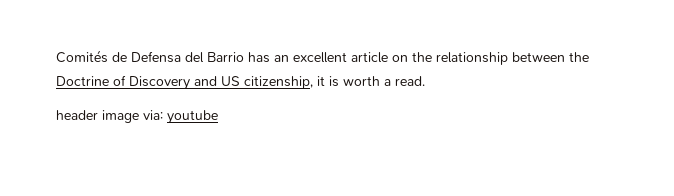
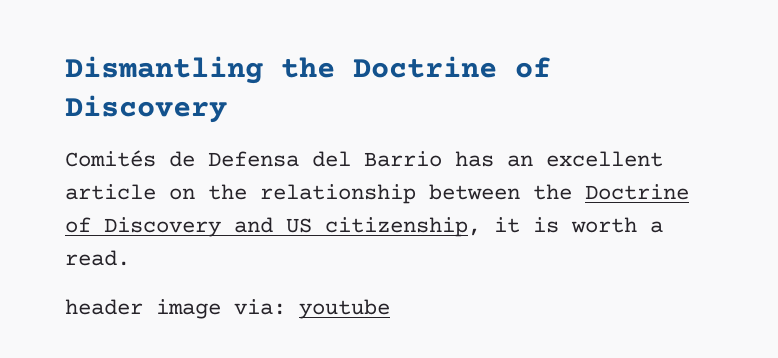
(56, 56) none -> [65,56,551,84] [65,95,227,123] Dismantling the Doctrine of Discovery //

